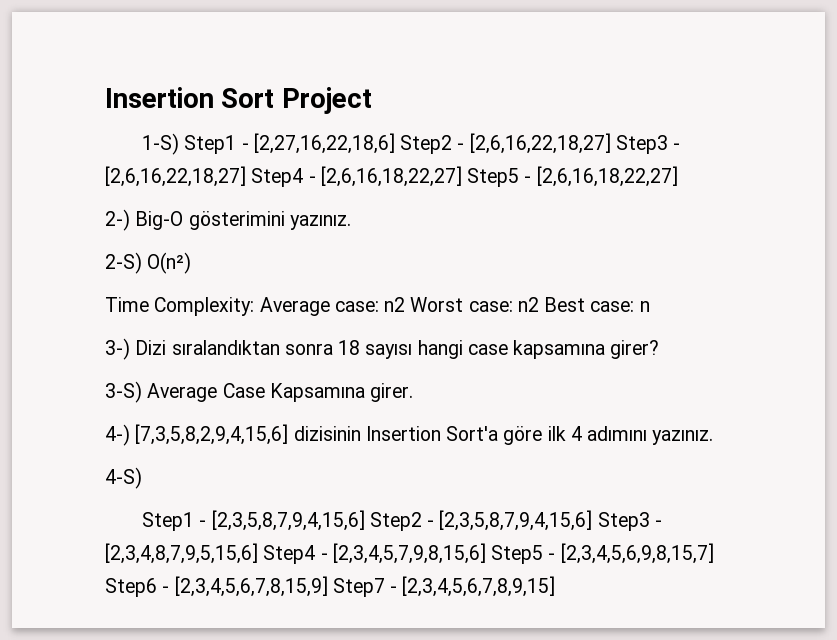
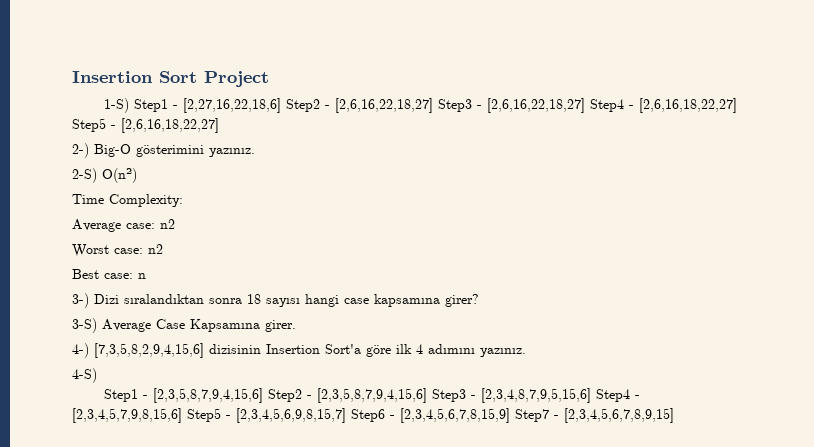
(255, 306) none -> (183, 200) //
(406, 304) none -> (175, 224) //
(539, 304) none -> (163, 249) //

